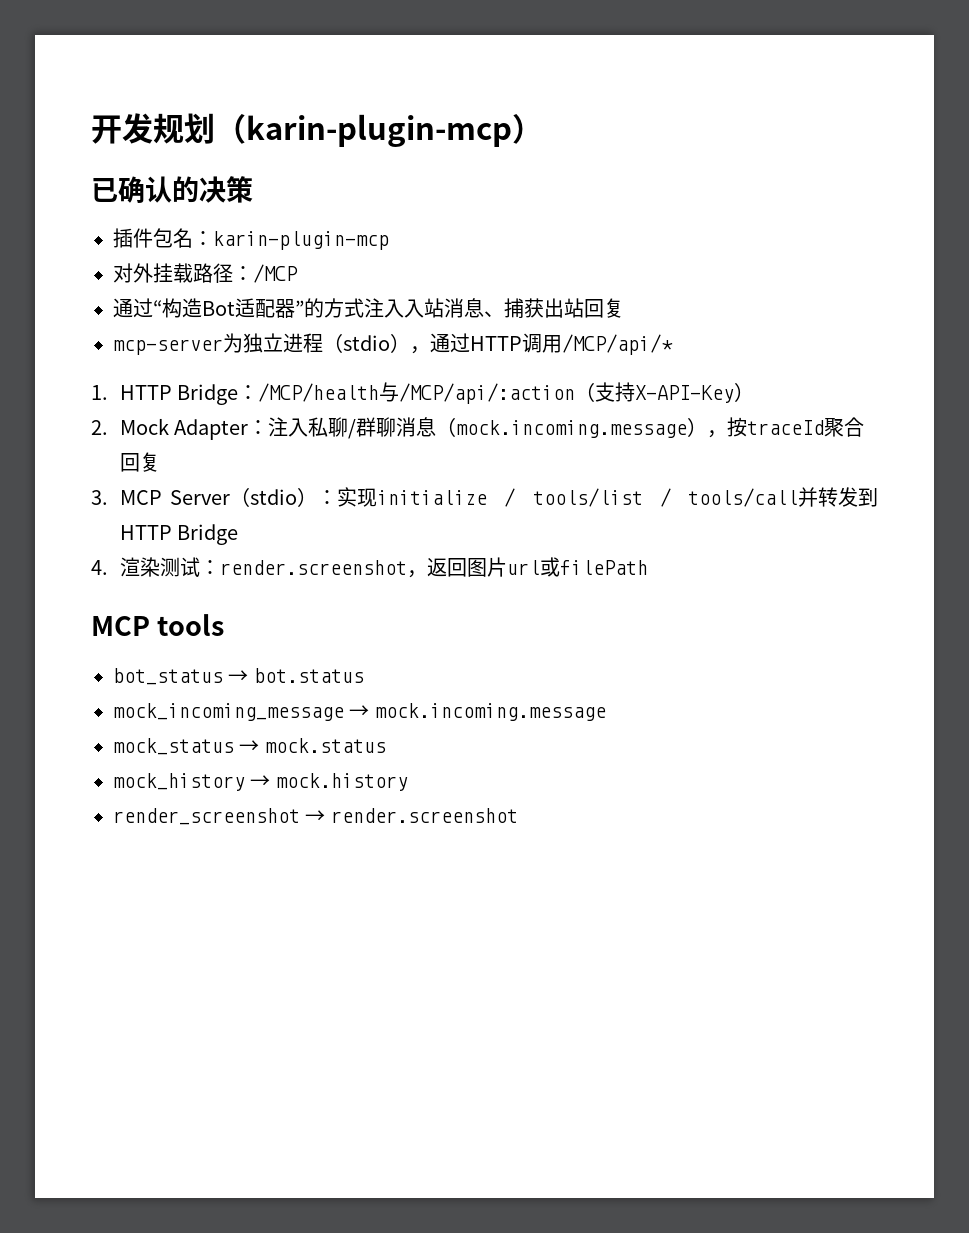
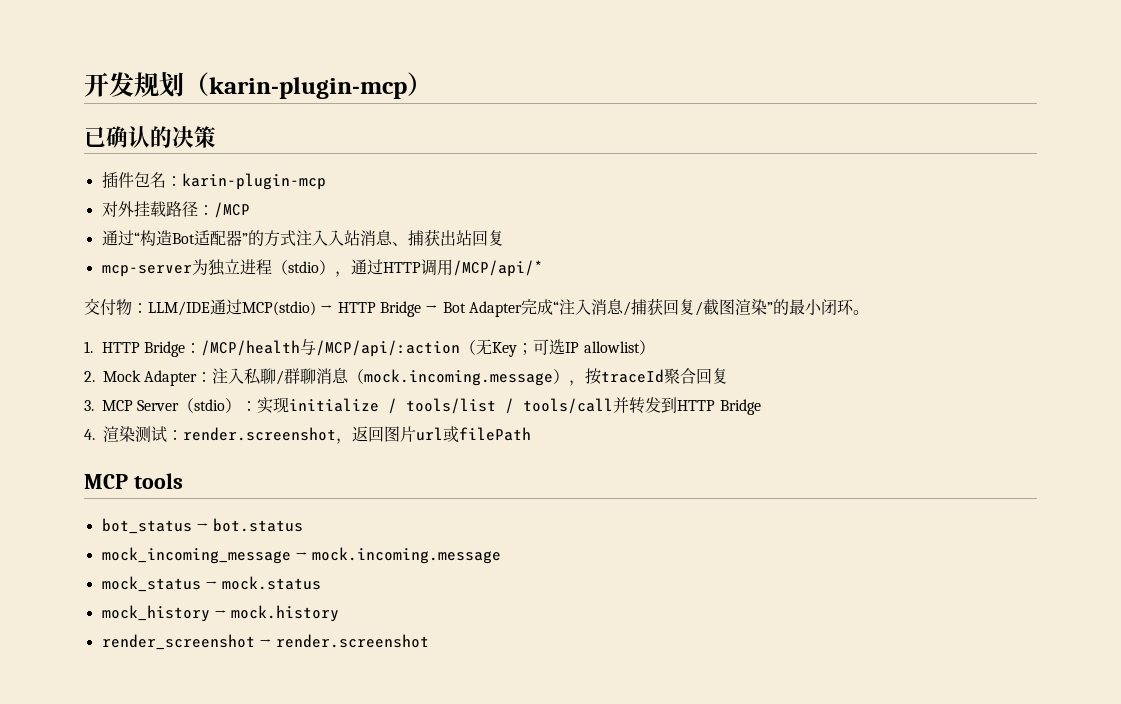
(673, 344) none -> [84,298,869,317] // 交付物：LLM/IDE通过MCP(stdio) → HTTP Bridge → Bot Adapter完成“注入消息/捕获回复/截图渲染”的最小闭环。
[595,382,735,403] 支持X-API-Key -> [476,339,640,357] 无Key；可选IP allowlist

